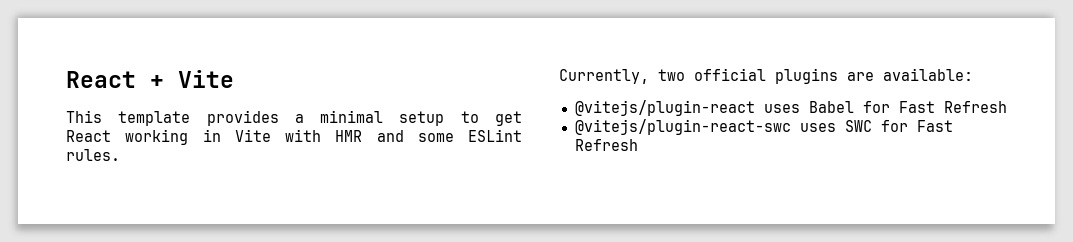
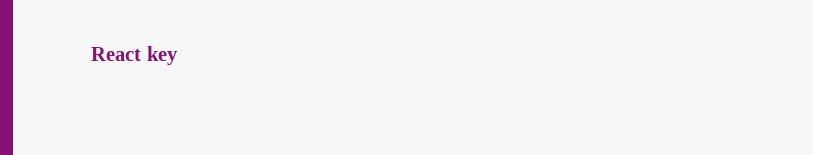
[66,70,234,88] [66,110,522,126] [66,129,522,145] [66,149,120,161] [559,68,973,84] [574,100,1007,116] [574,119,953,135] [574,139,638,151] React + Vite // This template provides a minimal setup to get React working in Vite with HMR and some ESLint rules. // Currently, two official plugins are available: // @vitejs/plugin-react uses Babel for Fast Refresh // @vitejs/plugin-react-swc uses SWC for Fast Refresh -> [91,46,178,65] React key

